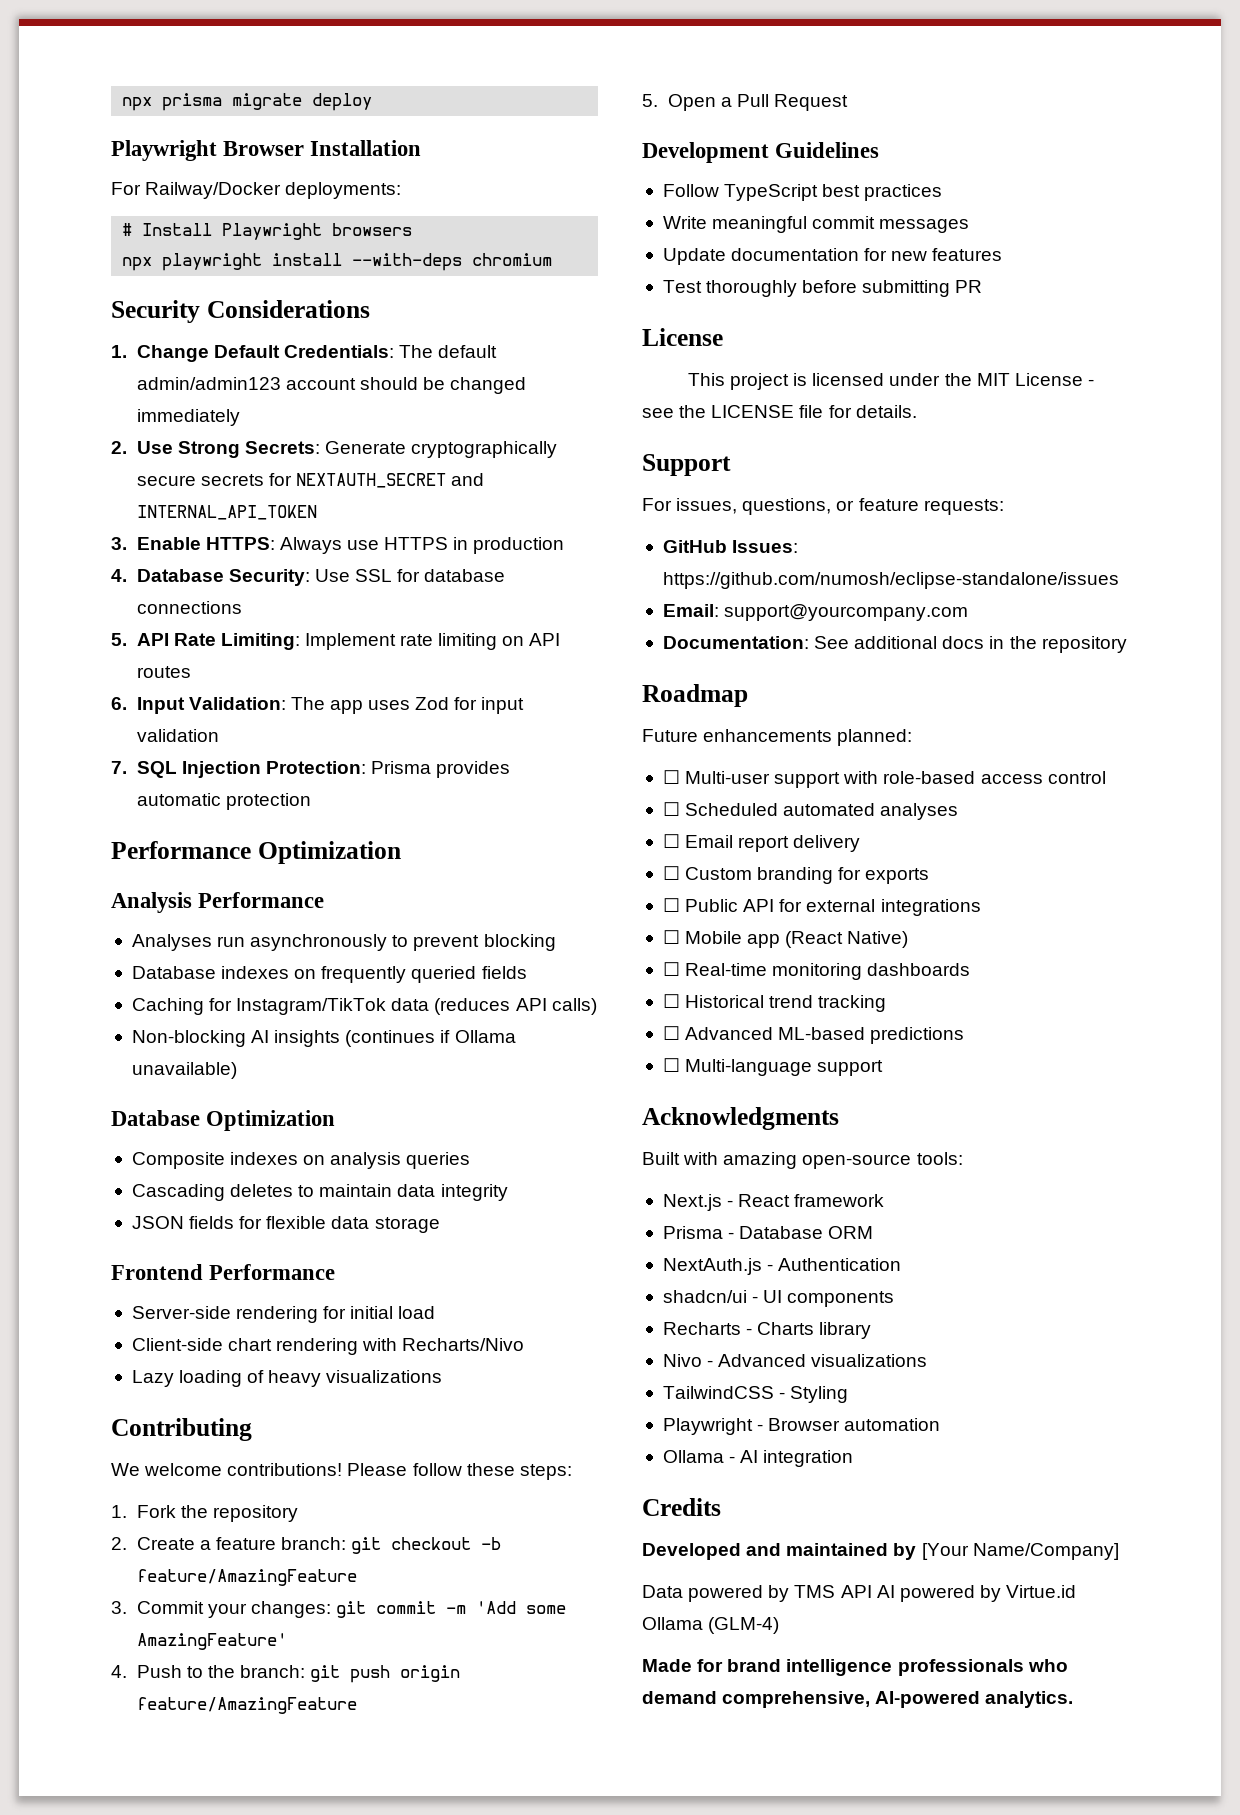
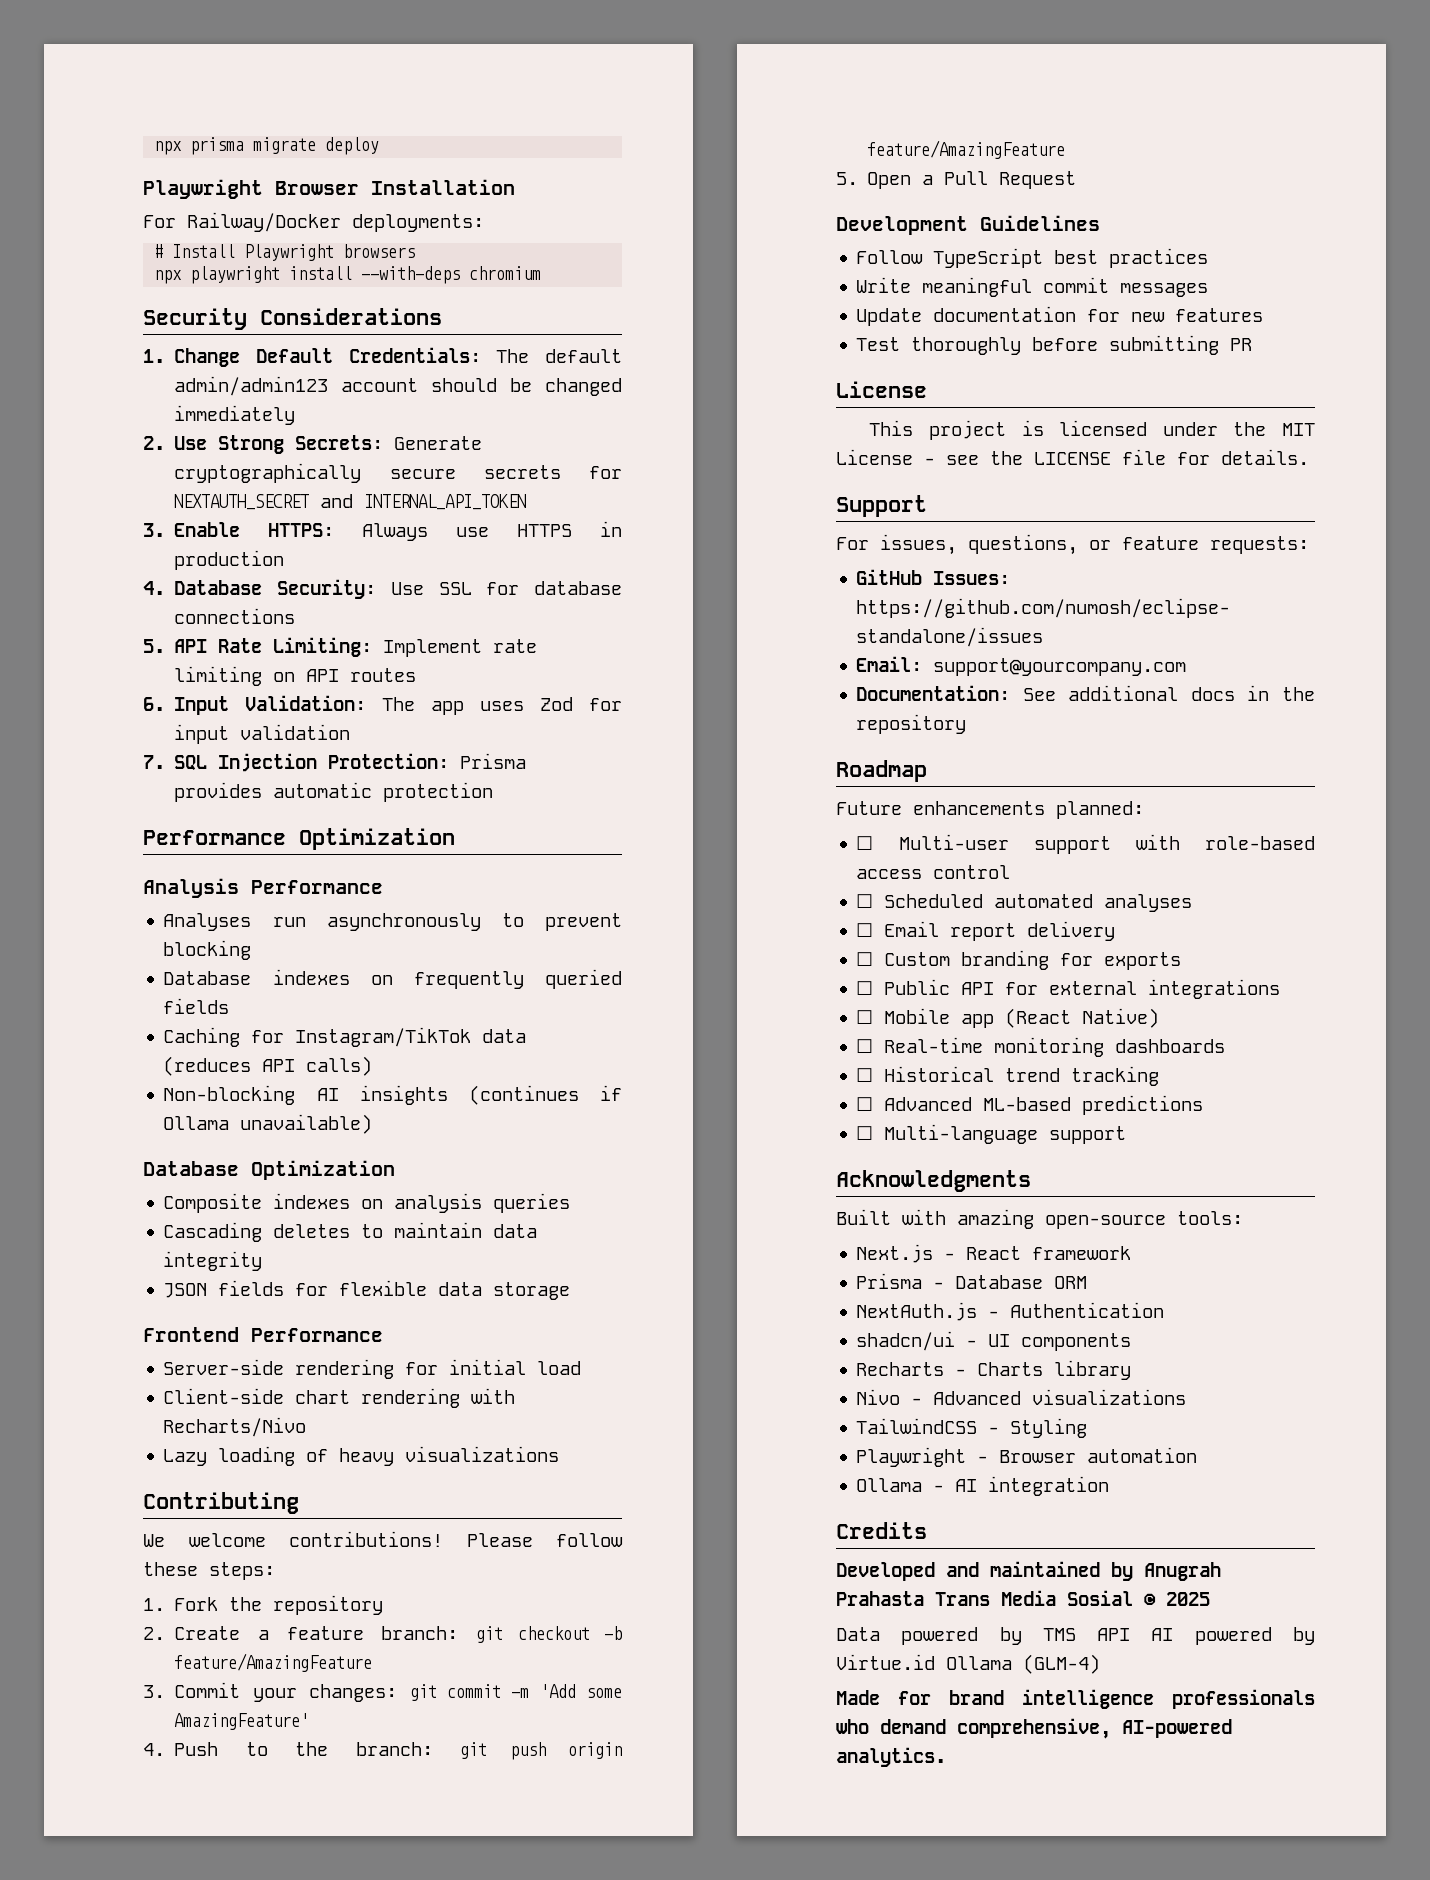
[921,1543,1119,1560] [Your Name/Company] -> [1144,1562,1221,1581] [836,1590,1210,1606] Anugrah Prahasta Trans Media Sosial © 2025

